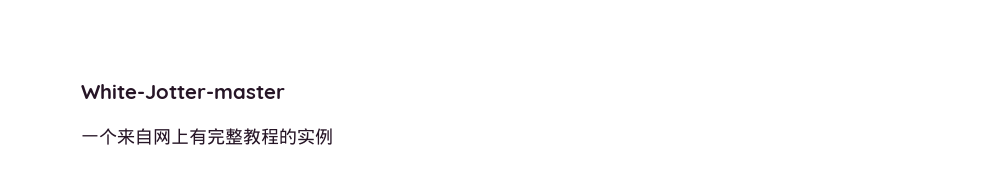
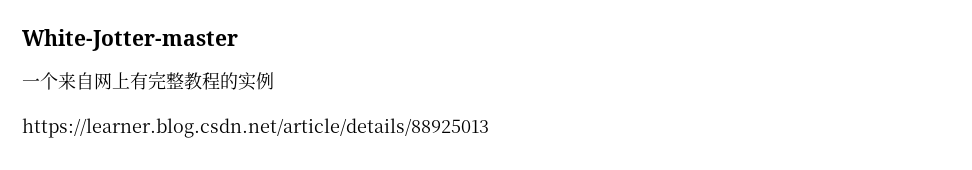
(333, 136) none -> [22,118,489,138] // https://learner.blog.csdn.net/article/details/88925013

